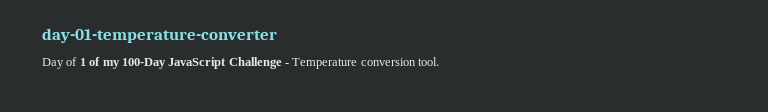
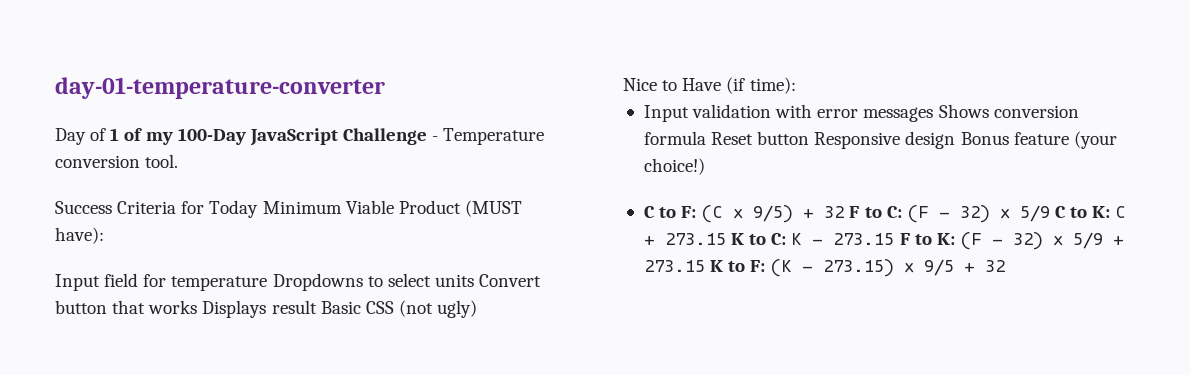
(440, 61) none -> [55,200,522,218] [55,227,104,244] [55,273,542,291] [55,300,478,318] [623,77,796,94] [643,104,1079,122] [643,131,1117,149] [643,158,705,175] [643,205,1127,223] [643,232,1124,250] [643,259,1006,277] // Success Criteria for Today Minimum Viable Product (MUST have): // Input field for temperature Dropdowns to select units Convert button that works Displays result Basic CSS (not ugly) // Nice to Have (if time): // Input validation with error messages Shows conversion formula Reset button Responsive design Bonus feature (your choice!) // C to F: (C × 9/5) + 32 F to C: (F - 32) × 5/9 C to K: C + 273.15 K to C: K - 273.15 F to K: (F - 32) × 5/9 + 273.15 K to F: (K - 273.15) × 9/5 + 32

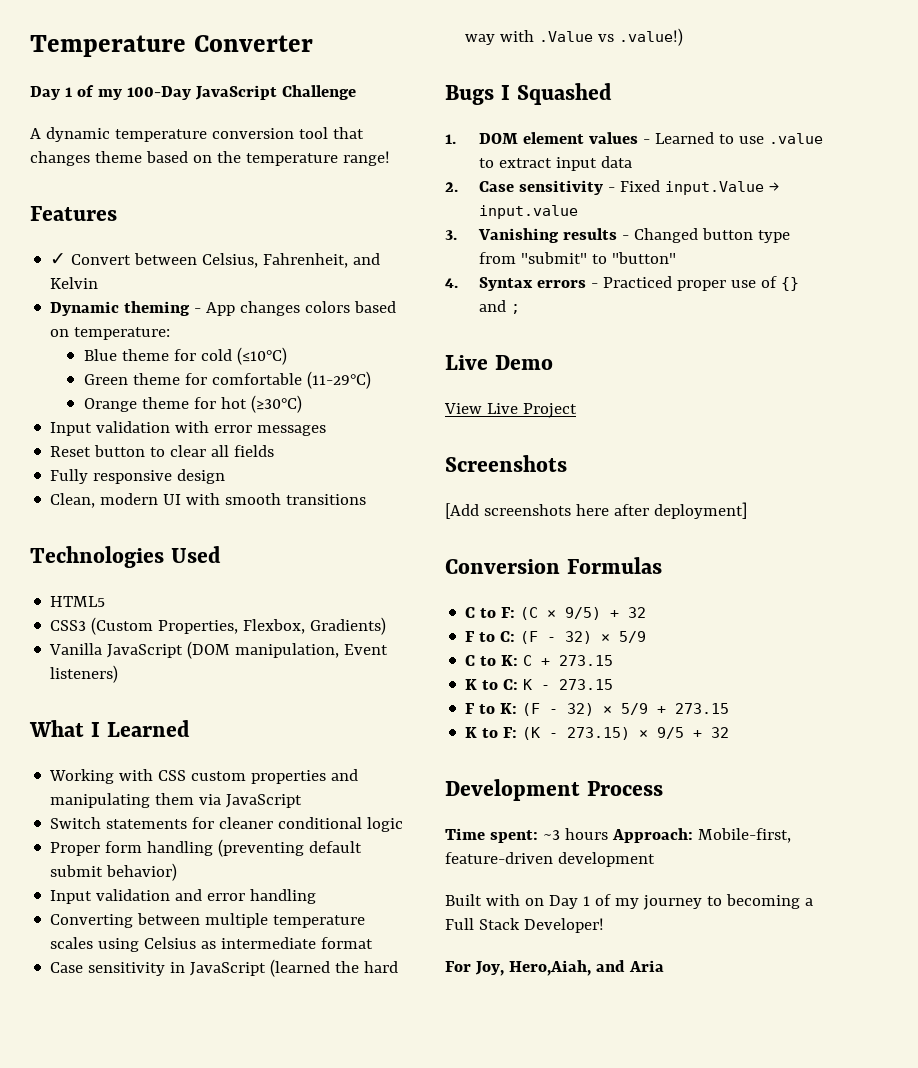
[55,77,385,99] [55,128,107,145] day-01-temperature-converter // Day of -> [30,35,313,57] [30,86,60,100] Temperature Converter // Day
[432,128,545,145] [55,154,179,168] [55,200,522,218] [55,227,104,244] [55,273,542,291] [55,300,478,318] [623,77,796,94] - Temperature conversion tool. // Success Criteria for Today Minimum Viable Product (MUST have): // Input field for temperature Dropdowns to select units Convert button that works Displays result Basic CSS (not ugly) // Nice to Have (if time): -> [30,127,364,142] [30,151,390,166] [30,206,117,221] [50,253,381,268] [50,277,99,289] [50,301,397,316] [50,327,171,340] [83,347,287,365] [83,371,371,389] [83,395,302,413] // A dynamic temperature conversion tool that changes theme based on the temperature range! // Features // ✓ Convert between Celsius, Fahrenheit, and Kelvin // Dynamic theming - App changes colors based on temperature: // Blue theme for cold (≤10°C) // Green theme for comfortable (11-29°C) // Orange theme for hot (≥30°C)
[938,104,1079,118] [643,131,1117,149] [643,158,705,175] Shows conversion formula Reset button Responsive design Bonus feature (your choice!) -> [50,445,275,457] [50,469,226,484] [50,493,367,508] [30,546,221,568] [50,596,106,607] [50,617,387,635] [49,641,389,659] [50,665,119,683] [29,720,190,737] [49,769,359,784] [50,793,303,808] [50,817,404,832] [50,839,363,857] [50,863,178,881] [50,889,317,904] [50,913,366,928] [50,937,374,952] [50,959,399,977] [465,28,684,46] [445,83,612,105] [445,132,823,144] [478,156,632,171] [445,180,780,195] [478,205,578,219] [445,228,790,243] [478,252,676,264] [445,276,799,291] [478,300,520,314] [445,355,553,370] [444,403,577,418] [445,455,567,472] [445,502,747,519] [445,557,662,574] // Reset button to clear all fields // Fully responsive design // Clean, modern UI with smooth transitions // Technologies Used // HTML5 // CSS3 (Custom Properties, Flexbox, Gradients) // Vanilla JavaScript (DOM manipulation, Event listeners) // What I Learned // Working with CSS custom properties and manipulating them via JavaScript // Switch statements for cleaner conditional logic // Proper form handling (preventing default submit behavior) // Input validation and error handling // Converting between multiple temperature scales using Celsius as intermediate format // Case sensitivity in JavaScript (learned the hard way with .Value vs .value!) // Bugs I Squashed // 1. DOM element values - Learned to use .value to extract input data // 2. Case sensitivity - Fixed input.Value → input.value // 3. Vanishing results - Changed button type from "submit" to "button" // 4. Syntax errors - Practiced proper use of {} and ; // Live Demo // View Live Project // Screenshots // [Add screenshots here after deployment] // Conversion Formulas
(845, 212) none -> (647, 612) //
(1050, 213) none -> (647, 637) //
(726, 239) none -> (614, 660) //
(895, 239) none -> (614, 684) //
(705, 266) none -> (730, 708) //
(1006, 266) none -> [445,779,663,801] [445,828,791,843] [445,852,655,867] [445,894,813,910] [445,918,604,933] [445,960,664,976] // Development Process // Time spent: ~3 hours Approach: Mobile-first, feature-driven development // Built with on Day 1 of my journey to becoming a Full Stack Developer! // For Joy, Hero,Aiah, and Aria

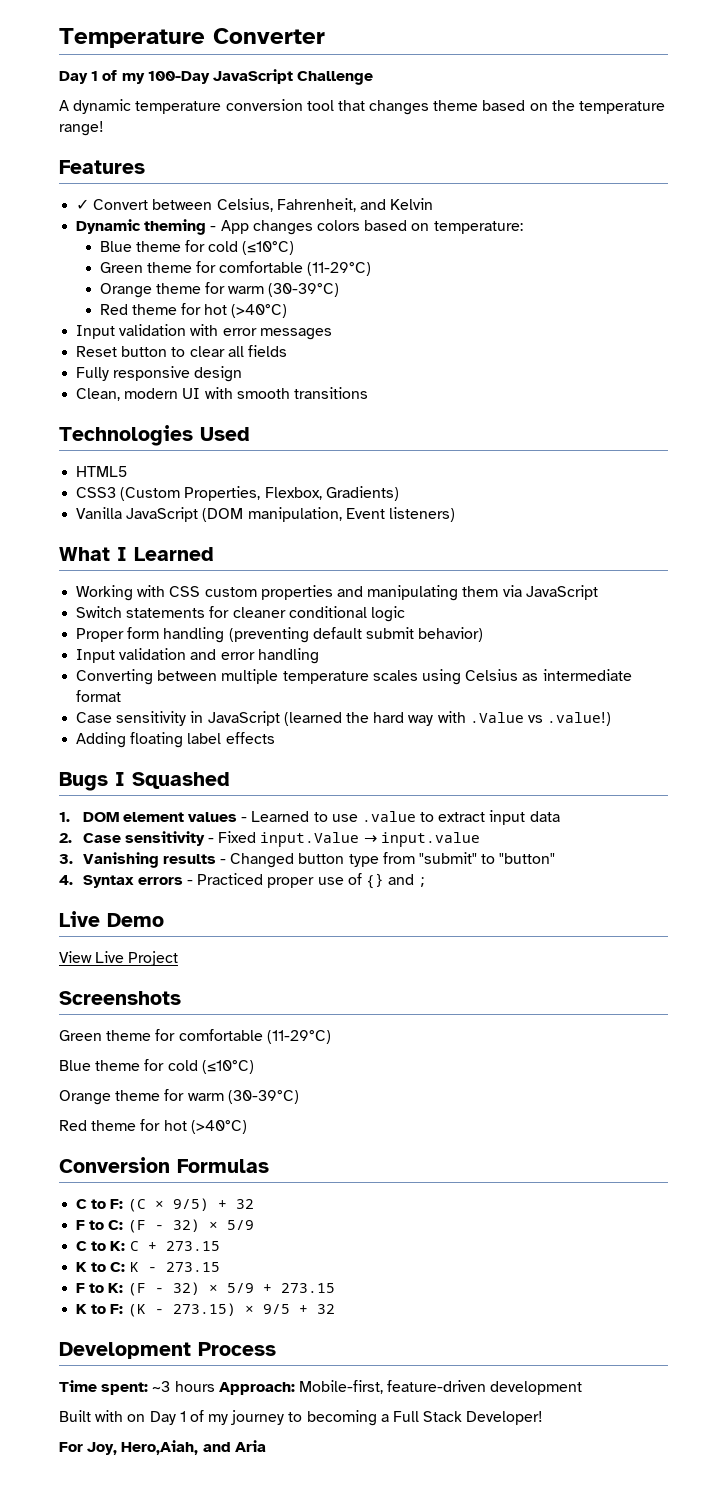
[220,395,302,413] hot (≥30°C) -> [228,283,340,297] [99,303,288,318] warm (30-39°C) // Red theme for hot (>40°C)
(684, 37) none -> [76,732,275,748] // Adding floating label effects
[445,502,747,519] [Add screenshots here after deployment] -> [59,1029,331,1044] [59,1059,254,1074] [59,1089,299,1105] [59,1119,247,1134] Green theme for comfortable (11-29°C) // Blue theme for cold (≤10°C) // Orange theme for warm (30-39°C) // Red theme for hot (>40°C)

